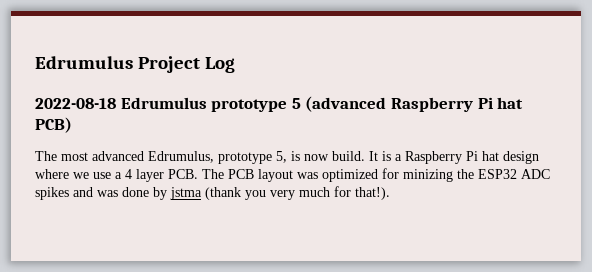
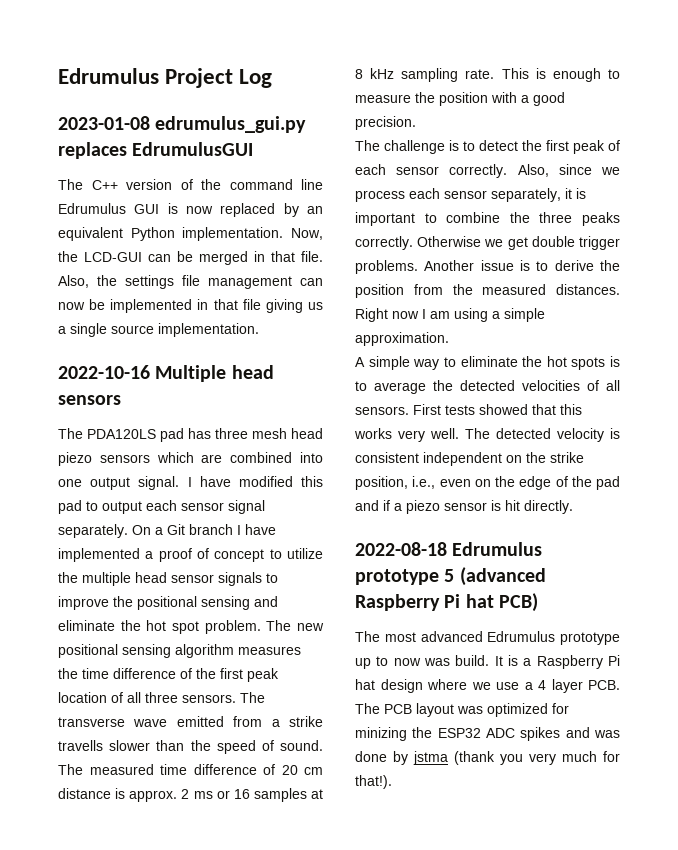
(236, 65) none -> [58,116,307,133] [58,142,254,159] [58,179,323,190] [58,203,323,217] [58,227,323,241] [58,251,323,265] [58,275,323,289] [58,299,323,313] [58,323,259,337] [58,365,274,382] [58,395,121,405] [58,428,323,442] [58,452,323,466] [58,476,323,490] [58,500,265,514] [58,524,276,538] [58,548,323,562] [58,572,278,586] [58,596,278,610] [58,620,324,634] [58,644,301,658] [58,668,279,682] [58,692,265,703] [58,716,323,727] [58,740,323,754] [58,764,323,775] [58,788,323,802] [355,68,620,82] [355,92,565,106] [355,116,416,130] [355,140,620,154] [355,164,620,178] [355,188,586,202] [355,212,620,226] [355,236,620,250] [355,260,620,274] [355,284,620,298] [355,308,545,322] [355,332,449,346] [355,356,620,370] [355,380,620,394] [355,404,582,415] [354,428,620,442] [355,452,584,466] [355,476,620,490] [355,500,573,514] // 2023-01-08 edrumulus_gui.py replaces EdrumulusGUI // The C++ version of the command line Edrumulus GUI is now replaced by an equivalent Python implementation. Now, the LCD-GUI can be merged in that file. Also, the settings file management can now be implemented in that file giving us a single source implementation. // 2022-10-16 Multiple head sensors // The PDA120LS pad has three mesh head piezo sensors which are combined into one output signal. I have modified this pad to output each sensor signal separately. On a Git branch I have implemented a proof of concept to utilize the multiple head sensor signals to improve the positional sensing and eliminate the hot spot problem. The new positional sensing algorithm measures the time difference of the first peak location of all three sensors. The transverse wave emitted from a strike travells slower than the speed of sound. The measured time difference of 20 cm distance is approx. 2 ms or 16 samples at 8 kHz sampling rate. This is enough to measure the position with a good precision. // The challenge is to detect the first peak of each sensor correctly. Also, since we process each sensor separately, it is important to combine the three peaks correctly. Otherwise we get double trigger problems. Another issue is to derive the position from the measured distances. Right now I am using a simple approximation. // A simple way to eliminate the hot spots is to average the detected velocities of all sensors. First tests showed that this works very well. The detected velocity is consistent independent on the strike position, i.e., even on the edge of the pad and if a piezo sensor is hit directly.
[148,151,329,164] Edrumulus, prototype 5, is now -> [487,631,620,645] [355,656,450,669] Edrumulus prototype up to now was

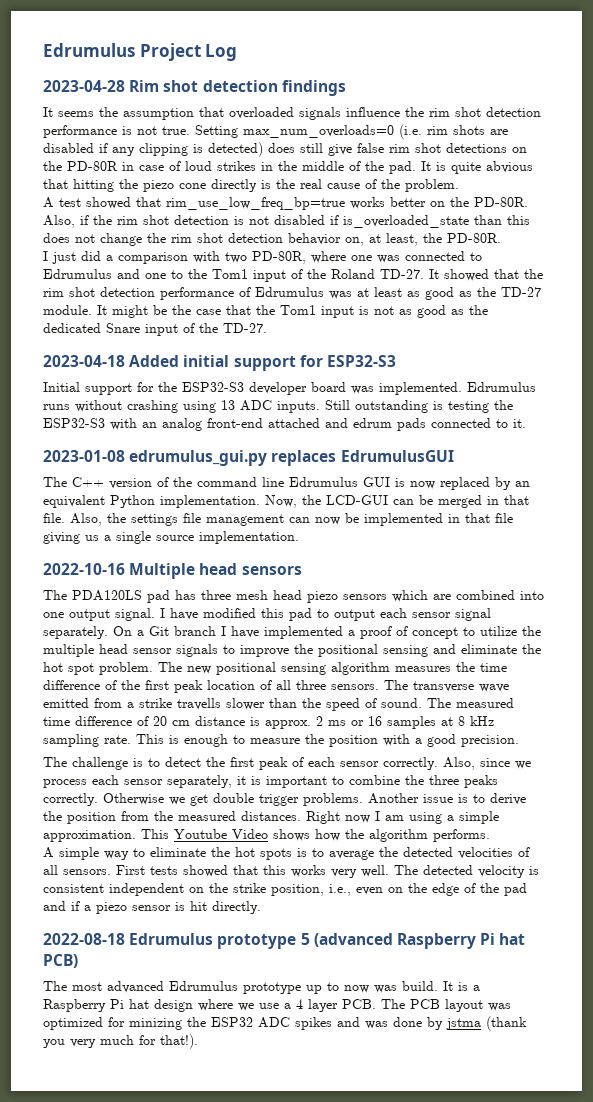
(273, 78) none -> [43,80,346,96] [43,107,541,120] [43,124,508,139] [43,142,527,157] [43,161,533,174] [43,179,459,192] [43,197,528,210] [43,215,530,228] [43,233,501,246] [43,251,482,264] [43,269,543,282] [43,287,541,300] [43,305,488,318] [43,323,267,336] [43,355,396,371] [43,382,536,395] [43,400,513,413] [43,418,526,431] // 2023-04-28 Rim shot detection findings // It seems the assumption that overloaded signals influence the rim shot detection performance is not true. Setting max_num_overloads=0 (i.e. rim shots are disabled if any clipping is detected) does still give false rim shot detections on the PD-80R in case of loud strikes in the middle of the pad. It is quite abvious that hitting the piezo cone directly is the real cause of the problem. // A test showed that rim_use_low_freq_bp=true works better on the PD-80R. Also, if the rim shot detection is not disabled if is_overloaded_state than this does not change the rim shot detection behavior on, at least, the PD-80R. // I just did a comparison with two PD-80R, where one was connected to Edrumulus and one to the Tom1 input of the Roland TD-27. It showed that the rim shot detection performance of Edrumulus was at least as good as the TD-27 module. It might be the case that the Tom1 input is not as good as the dedicated Snare input of the TD-27. // 2023-04-18 Added initial support for ESP32-S3 // Initial support for the ESP32-S3 developer board was implemented. Edrumulus runs without crashing using 13 ADC inputs. Still outstanding is testing the ESP32-S3 with an analog front-end attached and edrum pads connected to it.
(449, 339) none -> [141,829,490,842] This Youtube Video shows how the algorithm performs.

